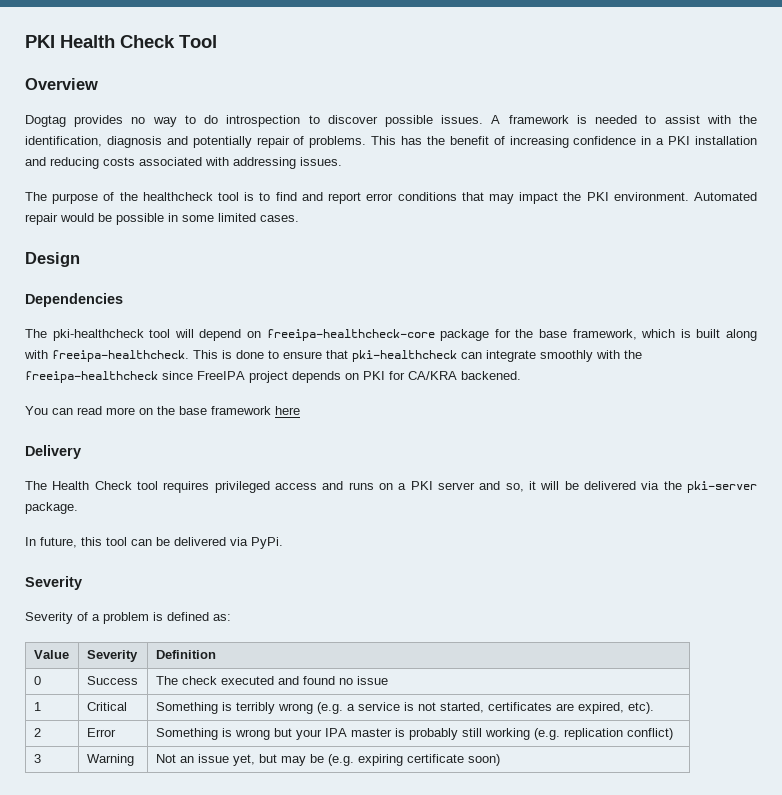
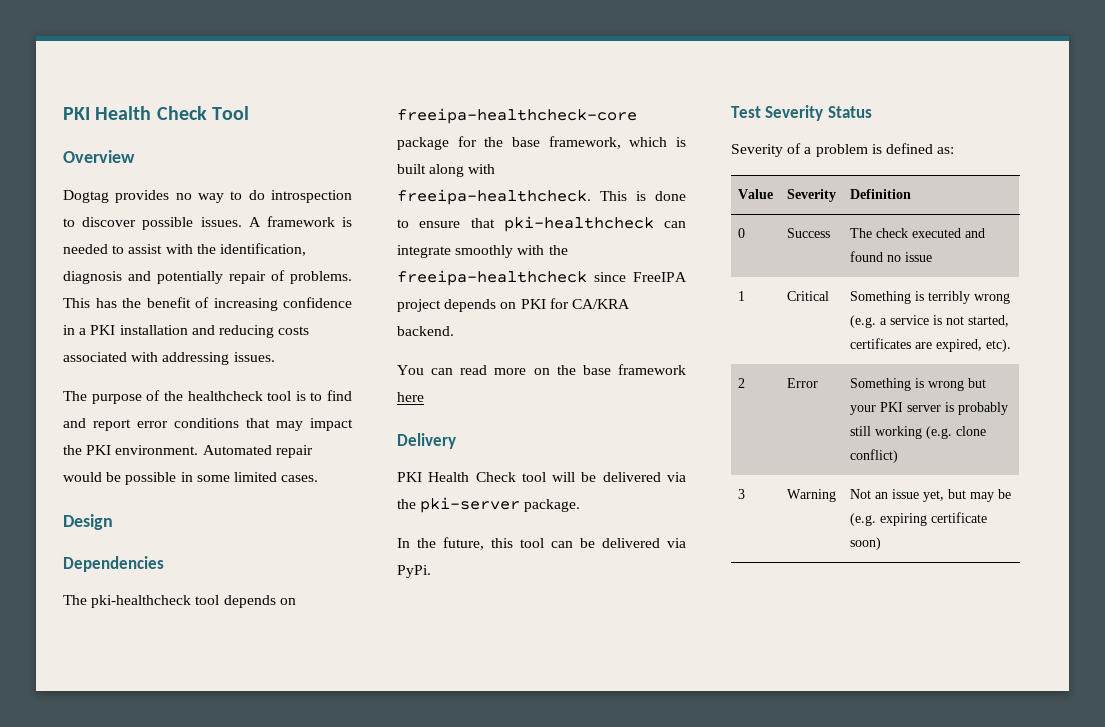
[174,329,242,341] will depend -> [223,595,276,608] depends
[461,371,521,380] backened. -> [397,326,454,336] backend.
[25,481,47,490] The -> [397,472,422,482] PKI
[163,481,536,493] requires privileged access and runs on a PKI server and so, it -> (546, 477) none
(36, 541) none -> [417,538,436,548] the
[25,576,82,590] Severity -> [731,105,872,121] Test Severity Status
[324,728,392,737] IPA master -> [879,402,941,412] PKI server
[563,728,623,740] replication -> [955,426,986,436] clone

